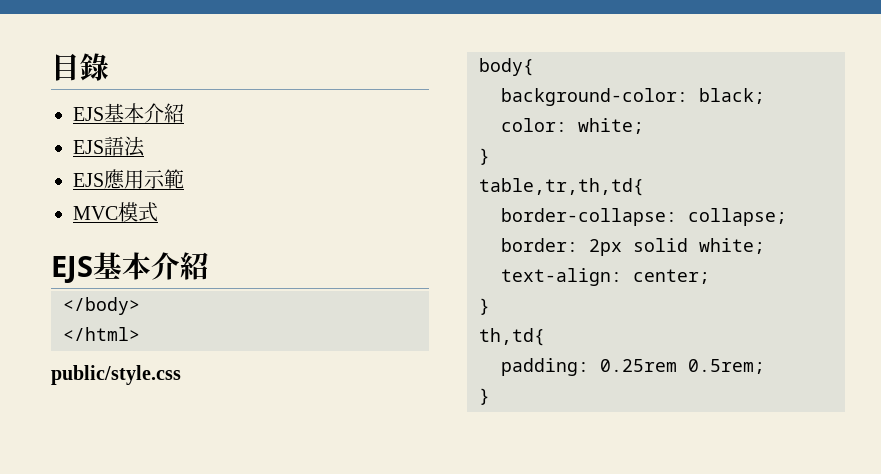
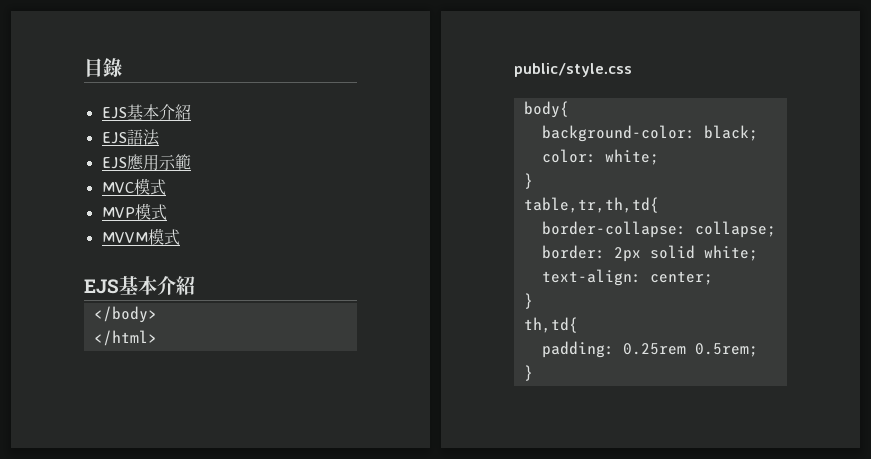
(158, 212) none -> [101,203,167,220] [101,228,180,245] // MVP模式 // MVVM模式

